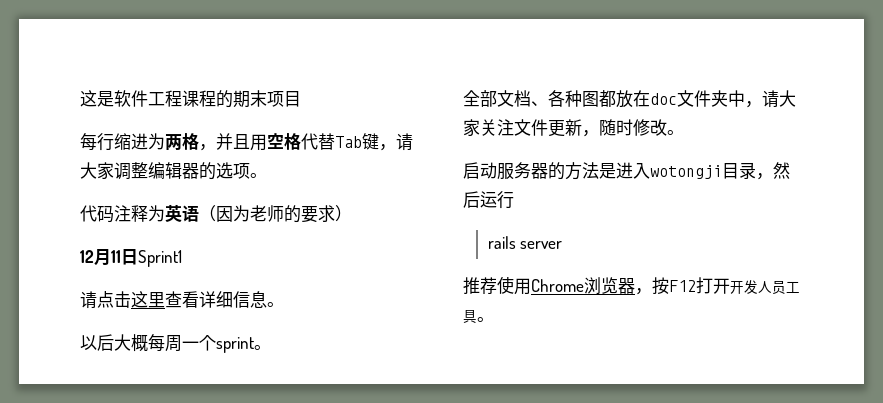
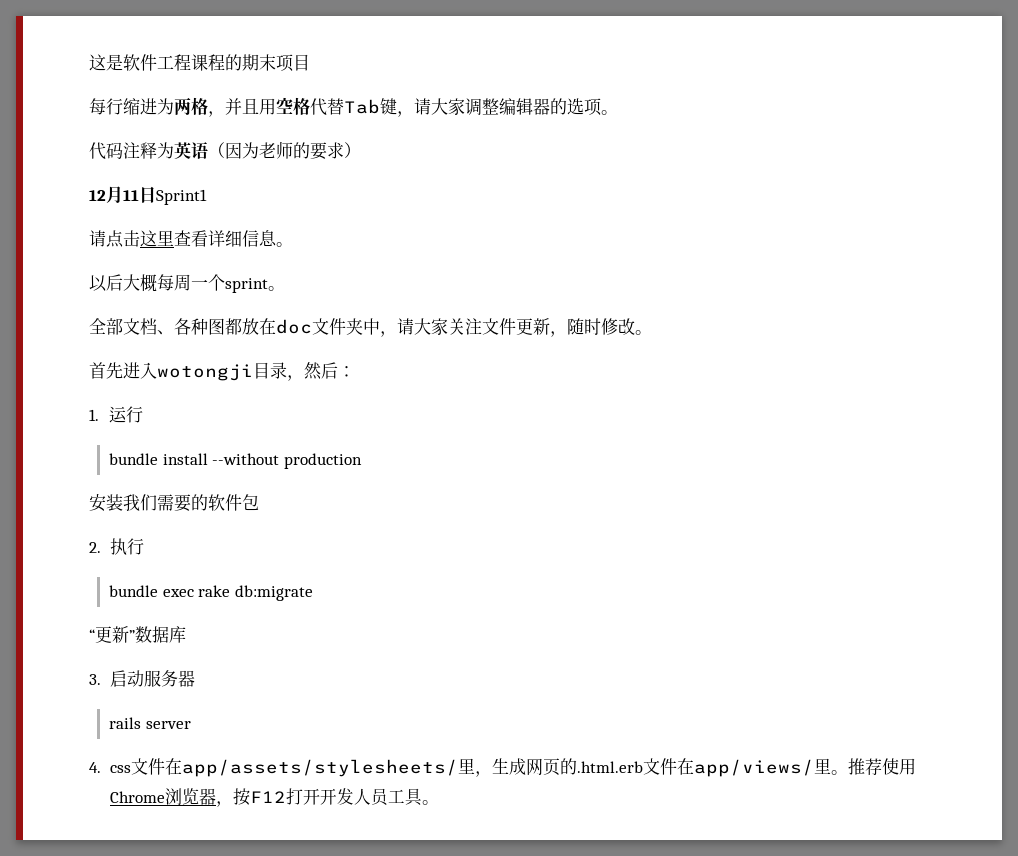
[463,162,616,180] 启动服务器的方法是 -> [89,362,123,379] 首先
(480, 199) none -> [338,366,355,377] [89,409,99,421] ： // 1.
[487,236,563,249] rails server // -> [109,453,362,469] [89,494,259,512] [89,538,144,555] [109,585,313,601] [89,626,186,643] [89,670,195,687] [109,717,191,729] [89,758,848,777] bundle install --without production // 安装我们需要的软件包 // 2.执行 // bundle exec rake db:migrate // “更新”数据库 // 3.启动服务器 // rails server // 4. css文件在app/assets/stylesheets/里，生成网页的.html.erb文件在app/views/里。

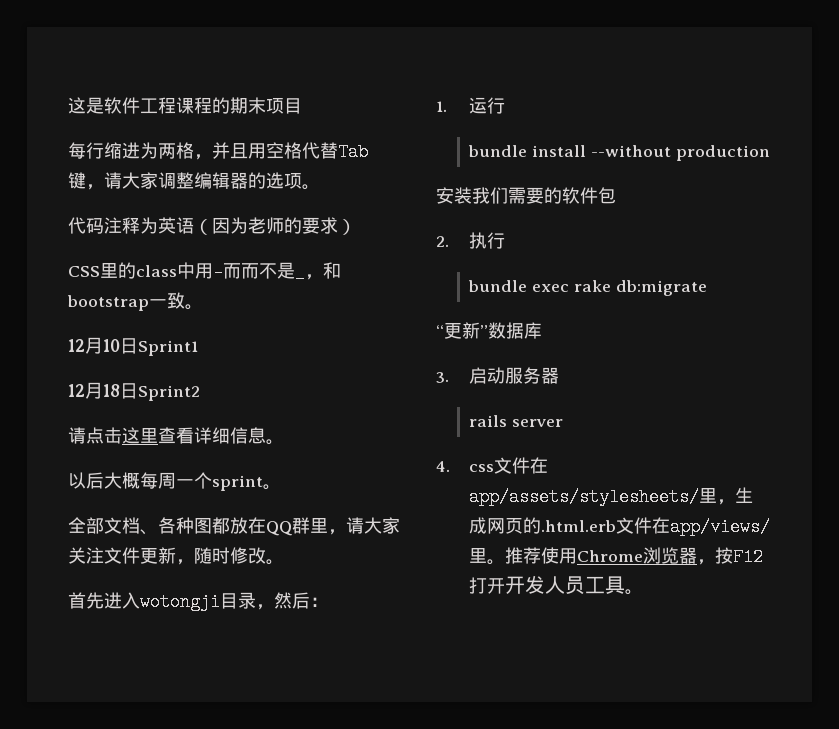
[89,186,139,204] // 12月11 -> [68,262,341,281] [67,292,203,311] [68,337,120,354] // CSS里的class中用-而而不是_，和bootstrap一致。 // 12月10
(207, 197) none -> [68,382,200,401] // 12月18日Sprint2
[276,318,380,335] doc文件夹中 -> [266,517,328,536] QQ群里

